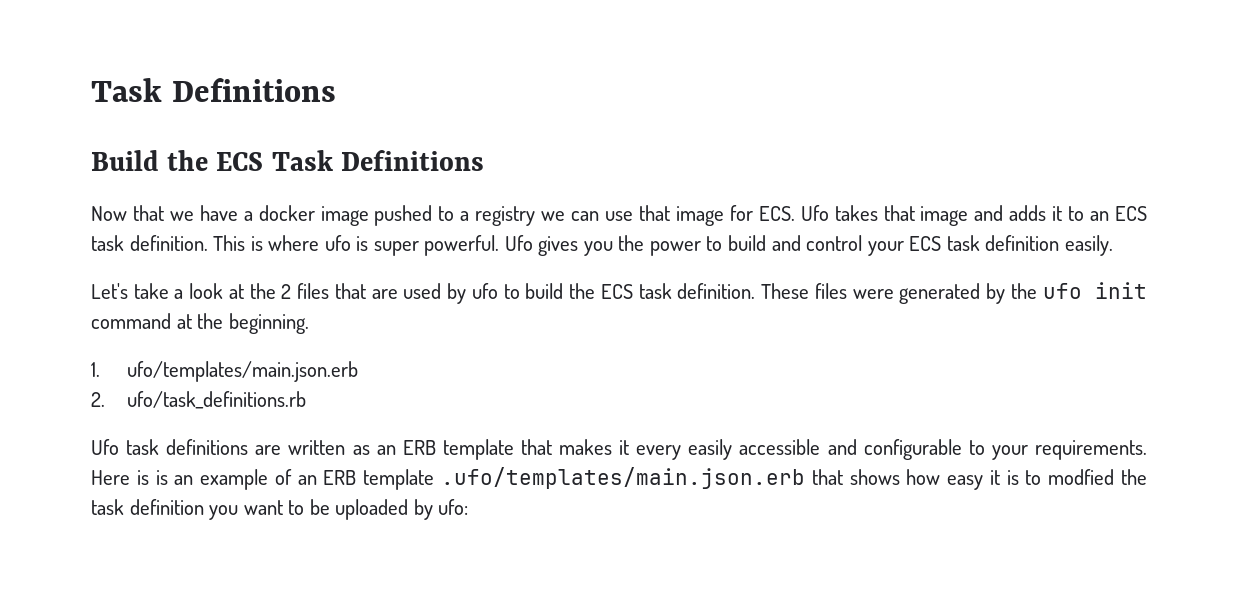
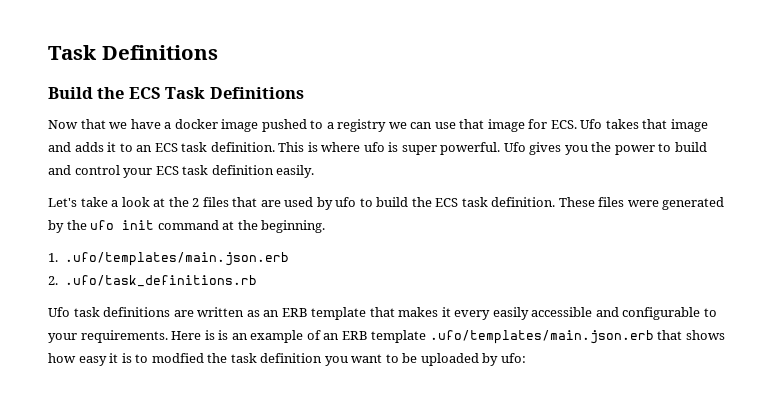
[127,361,359,382] ufo/templates/main.json.erb -> [65,252,290,266] .ufo/templates/main.json.erb
[127,391,307,409] ufo/task_definitions.rb -> [65,275,258,287] .ufo/task_definitions.rb

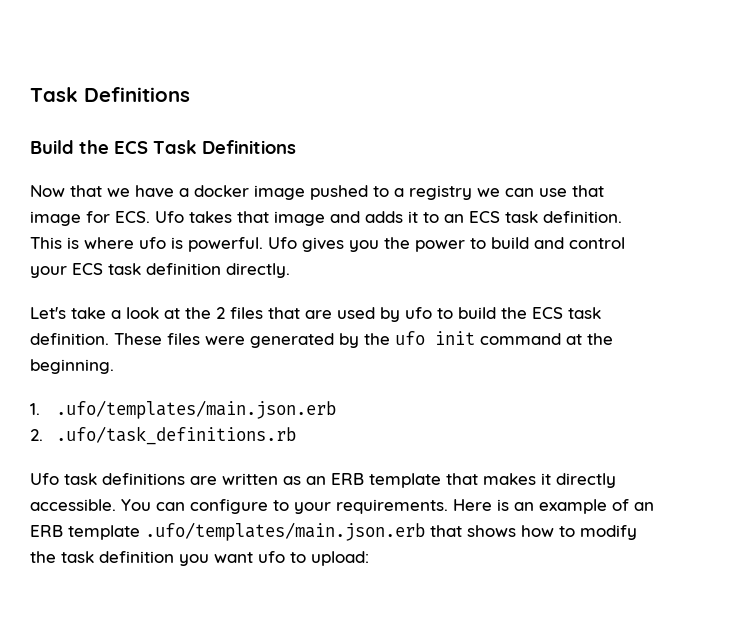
[401,145,437,155] super -> (183, 243) none
[276,165,315,178] easily. -> [226,263,290,278] directly.
[454,307,701,320] every easily accessible and configurable -> [556,473,616,488] [30,499,268,514] directly accessible. You can configure
[218,330,229,340] is -> (509, 505) none
[78,353,204,366] easy it is to modfied -> [559,525,637,540] to modify
[385,353,526,366] to be uploaded by ufo: -> [258,551,369,566] ufo to upload:

